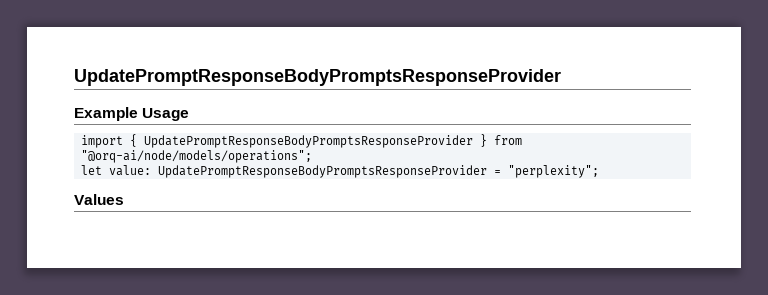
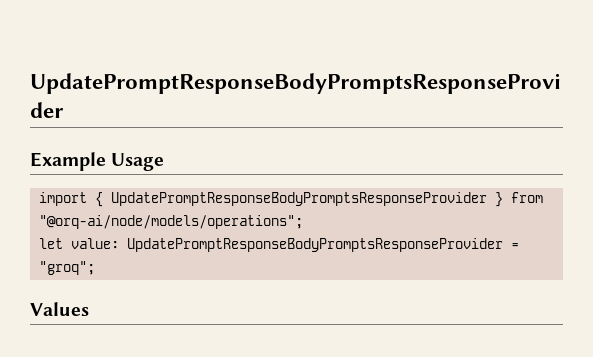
[507,165,599,178] "perplexity"; -> [38,261,95,275] "groq";

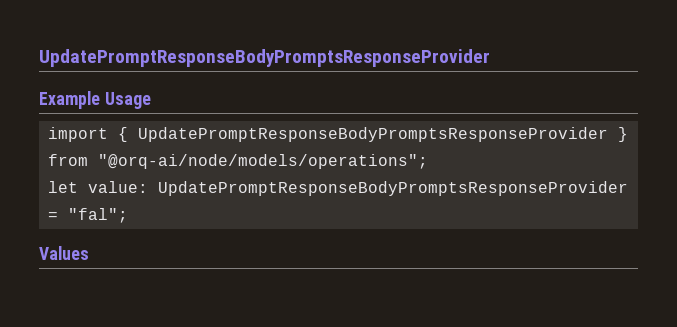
[38,261,95,275] "groq"; -> [68,208,128,223] "fal";

